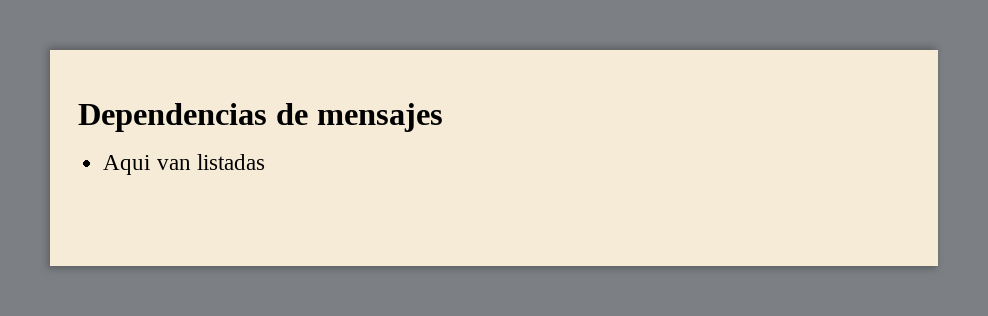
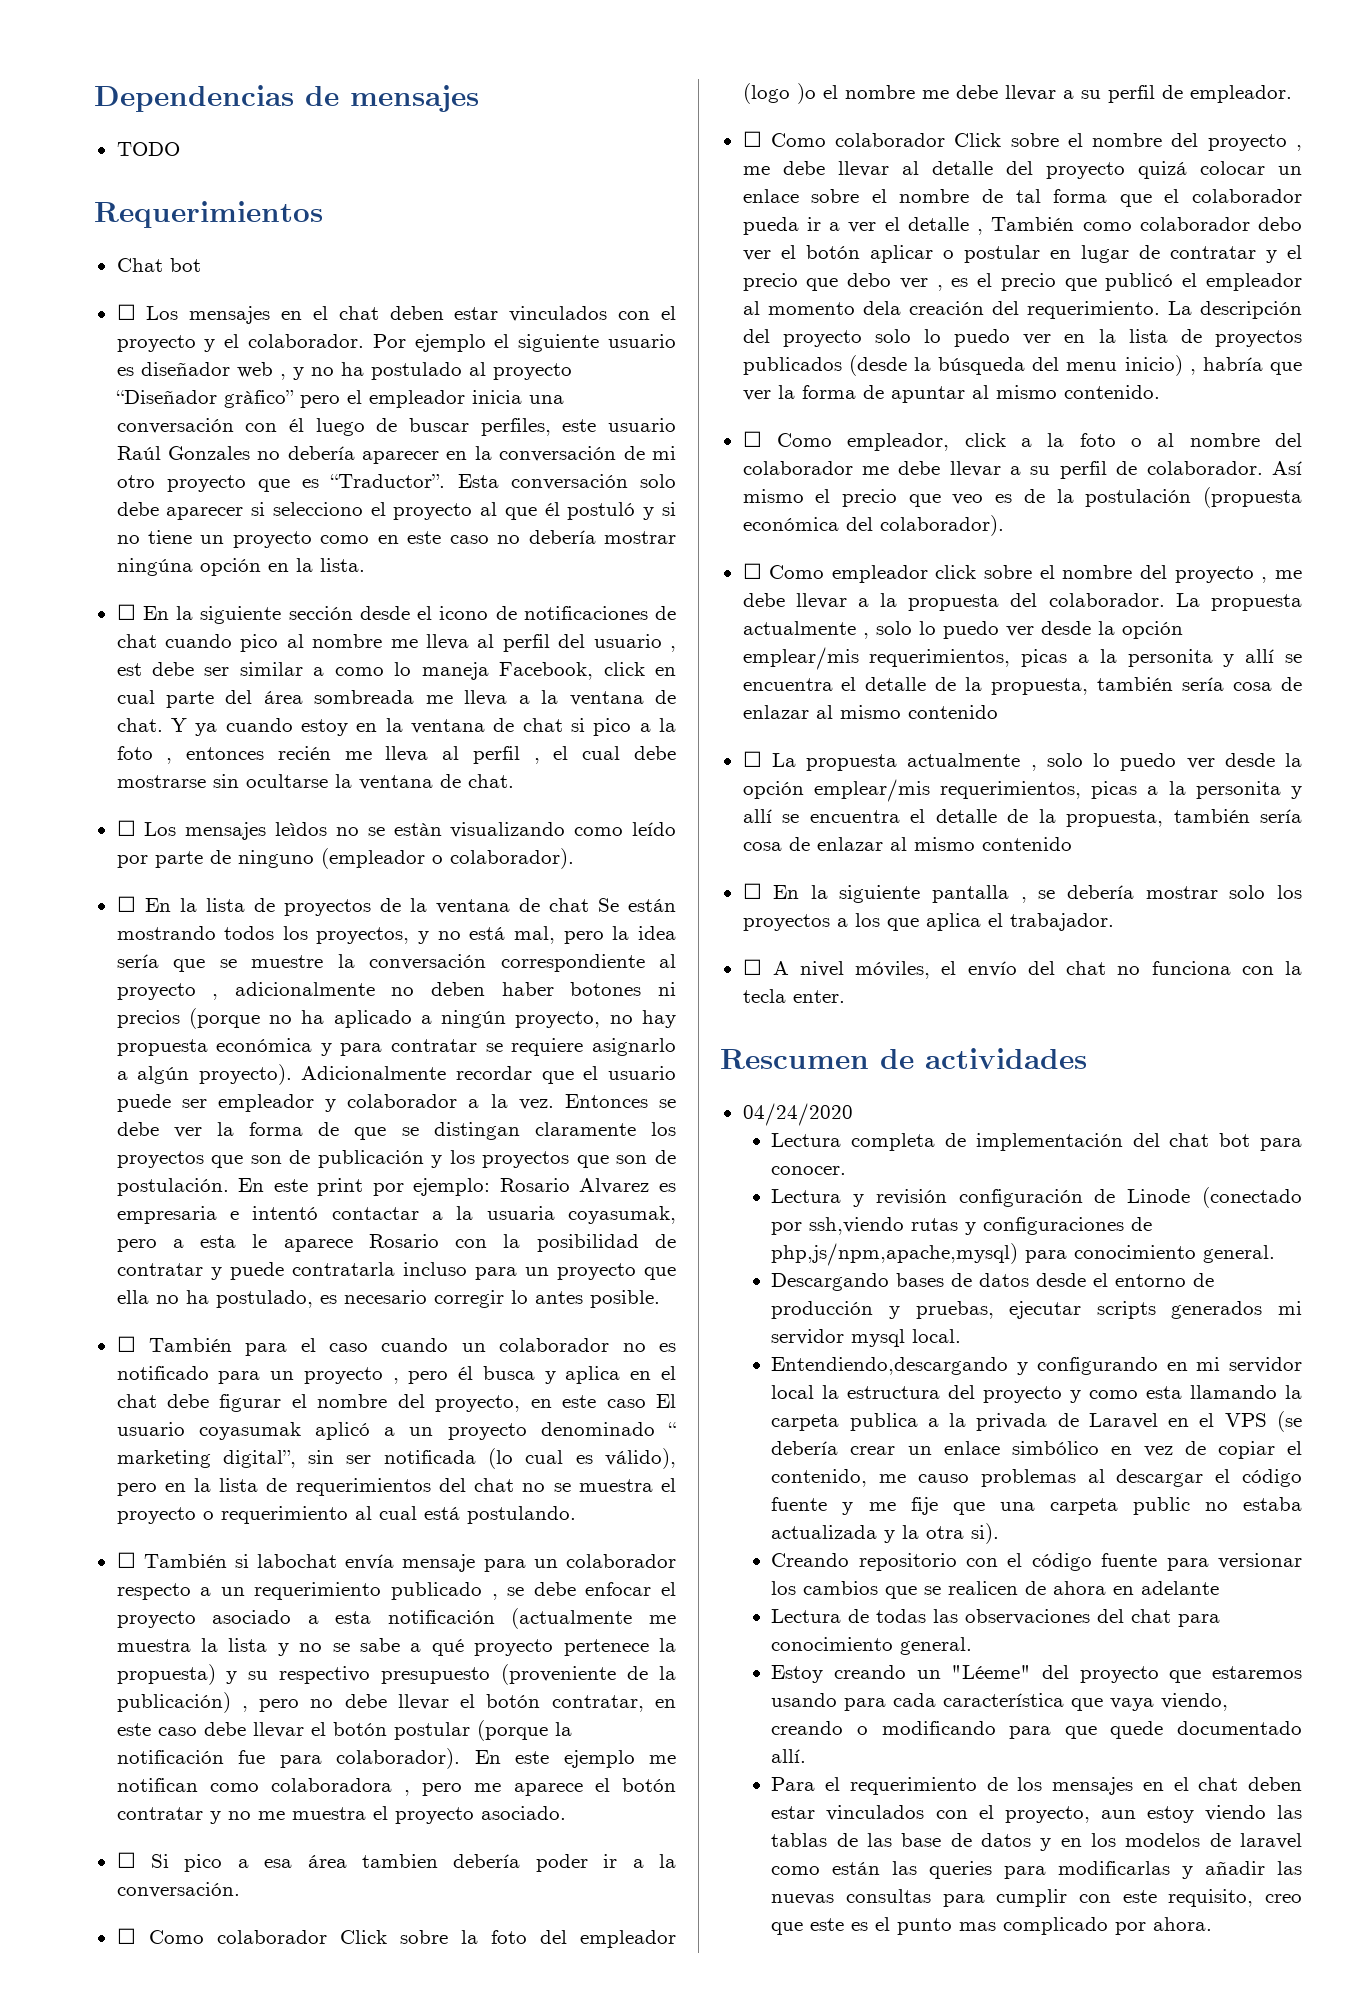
[103,154,265,175] Aqui van listadas -> [116,142,180,156] [94,201,323,228] [116,258,201,272] [116,304,677,324] [116,334,676,352] [116,362,572,380] [115,390,564,408] [116,418,676,436] [116,446,676,464] [116,474,677,492] [116,502,676,520] [116,530,676,548] [116,558,365,576] [116,604,677,624] [116,634,677,652] [116,662,676,680] [116,690,676,708] [116,718,677,736] [116,746,676,764] [116,774,514,790] [116,820,676,840] [116,848,574,869] [116,896,677,916] [116,926,676,944] [116,954,676,972] [116,982,676,1000] [116,1008,677,1029] [116,1038,677,1056] [116,1064,677,1085] [116,1094,676,1112] [116,1122,676,1140] [116,1150,676,1168] [116,1178,676,1196] [116,1206,677,1224] [116,1234,677,1252] [116,1262,676,1280] [116,1290,660,1308] [116,1336,676,1356] [116,1366,676,1384] [116,1394,676,1412] [116,1422,677,1440] [116,1448,676,1469] [116,1478,677,1496] [116,1506,576,1524] [116,1552,676,1572] [116,1582,676,1600] [116,1608,676,1629] [116,1638,677,1656] [116,1664,676,1685] [116,1692,677,1713] [116,1720,572,1741] [116,1748,676,1769] [116,1778,676,1796] [116,1806,566,1824] [116,1852,676,1872] [116,1882,240,1898] [116,1928,676,1948] [742,83,1292,104] [742,131,1302,151] [742,161,1302,179] [742,189,1302,207] [742,217,1302,235] [742,245,1302,263] [742,273,1302,291] [742,301,1302,319] [742,329,1302,347] [742,355,1302,376] [742,385,1160,403] [742,431,1303,451] [742,461,1302,479] [742,487,1303,508] [742,515,1004,536] [742,563,1302,583] [742,593,1302,611] [742,621,1183,639] [742,647,1302,670] [742,677,1302,695] [742,705,998,719] [742,751,1302,771] [742,779,1302,802] [742,809,1302,827] [742,837,1072,851] [742,883,1302,903] [742,913,1114,931] [742,959,1302,979] [742,989,845,1003] [720,1048,1087,1069] [742,1103,853,1126] [771,1133,1302,1151] [771,1166,847,1175] [771,1187,1302,1208] [771,1217,1153,1235] [771,1243,1276,1266] [771,1273,1215,1291] [771,1301,1302,1319] [771,1329,962,1347] [771,1357,1302,1375] [771,1385,1302,1403] [771,1411,1302,1432] [771,1441,1303,1459] [771,1469,1302,1487] [771,1497,1302,1515] [771,1523,1000,1544] [771,1553,1302,1571] [771,1581,1220,1599] [771,1609,1221,1627] [771,1637,973,1655] [771,1665,1302,1683] [771,1693,1229,1711] [771,1721,1302,1739] [771,1749,807,1763] [771,1777,1302,1795] [771,1805,1303,1823] [771,1833,1302,1851] [771,1861,1303,1879] [771,1889,1302,1907] [771,1917,1213,1935] TODO // Requerimientos // Chat bot // ☐ Los mensajes en el chat deben estar vinculados con el proyecto y el colaborador. Por ejemplo el siguiente usuario es diseñador web , y no ha postulado al proyecto “Diseñador gràfico” pero el empleador inicia una conversación con él luego de buscar perfiles, este usuario Raúl Gonzales no debería aparecer en la conversación de mi otro proyecto que es “Traductor”. Esta conversación solo debe aparecer si selecciono el proyecto al que él postuló y si no tiene un proyecto como en este caso no debería mostrar ningúna opción en la lista. // ☐ En la siguiente sección desde el icono de notificaciones de chat cuando pico al nombre me lleva al perfil del usuario , est debe ser similar a como lo maneja Facebook, click en cual parte del área sombreada me lleva a la ventana de chat. Y ya cuando estoy en la ventana de chat si pico a la foto , entonces recién me lleva al perfil , el cual debe mostrarse sin ocultarse la ventana de chat. // ☐ Los mensajes leìdos no se estàn visualizando como leído por parte de ninguno (empleador o colaborador). // ☐ En la lista de proyectos de la ventana de chat Se están mostrando todos los proyectos, y no está mal, pero la idea sería que se muestre la conversación correspondiente al proyecto , adicionalmente no deben haber botones ni precios (porque no ha aplicado a ningún proyecto, no hay propuesta económica y para contratar se requiere asignarlo a algún proyecto). Adicionalmente recordar que el usuario puede ser empleador y colaborador a la vez. Entonces se debe ver la forma de que se distingan claramente los proyectos que son de publicación y los proyectos que son de postulación. En este print por ejemplo: Rosario Alvarez es empresaria e intentó contactar a la usuaria coyasumak, pero a esta le aparece Rosario con la posibilidad de contratar y puede contratarla incluso para un proyecto que ella no ha postulado, es necesario corregir lo antes posible. // ☐ También para el caso cuando un colaborador no es notificado para un proyecto , pero él busca y aplica en el chat debe figurar el nombre del proyecto, en este caso El usuario coyasumak aplicó a un proyecto denominado “ marketing digital”, sin ser notificada (lo cual es válido), pero en la lista de requerimientos del chat no se muestra el proyecto o requerimiento al cual está postulando. // ☐ También si labochat envía mensaje para un colaborador respecto a un requerimiento publicado , se debe enfocar el proyecto asociado a esta notificación (actualmente me muestra la lista y no se sabe a qué proyecto pertenece la propuesta) y su respectivo presupuesto (proveniente de la publicación) , pero no debe llevar el botón contratar, en este caso debe llevar el botón postular (porque la notificación fue para colaborador). En este ejemplo me notifican como colaboradora , pero me aparece el botón contratar y no me muestra el proyecto asociado. // ☐ Si pico a esa área tambien debería poder ir a la conversación. // ☐ Como colaborador Click sobre la foto del empleador (logo )o el nombre me debe llevar a su perfil de empleador. // ☐ Como colaborador Click sobre el nombre del proyecto , me debe llevar al detalle del proyecto quizá colocar un enlace sobre el nombre de tal forma que el colaborador pueda ir a ver el detalle , También como colaborador debo ver el botón aplicar o postular en lugar de contratar y el precio que debo ver , es el precio que publicó el empleador al momento dela creación del requerimiento. La descripción del proyecto solo lo puedo ver en la lista de proyectos publicados (desde la búsqueda del menu inicio) , habría que ver la forma de apuntar al mismo contenido. // ☐ Como empleador, click a la foto o al nombre del colaborador me debe llevar a su perfil de colaborador. Así mismo el precio que veo es de la postulación (propuesta económica del colaborador). // ☐ Como empleador click sobre el nombre del proyecto , me debe llevar a la propuesta del colaborador. La propuesta actualmente , solo lo puedo ver desde la opción emplear/mis requerimientos, picas a la personita y allí se encuentra el detalle de la propuesta, también sería cosa de enlazar al mismo contenido // ☐ La propuesta actualmente , solo lo puedo ver desde la opción emplear/mis requerimientos, picas a la personita y allí se encuentra el detalle de la propuesta, también sería cosa de enlazar al mismo contenido // ☐ En la siguiente pantalla , se debería mostrar solo los proyectos a los que aplica el trabajador. // ☐ A nivel móviles, el envío del chat no funciona con la tecla enter. // Rescumen de actividades // 04/24/2020 // Lectura completa de implementación del chat bot para conocer. // Lectura y revisión configuración de Linode (conectado por ssh,viendo rutas y configuraciones de php,js/npm,apache,mysql) para conocimiento general. // Descargando bases de datos desde el entorno de producción y pruebas, ejecutar scripts generados mi servidor mysql local. // Entendiendo,descargando y configurando en mi servidor local la estructura del proyecto y como esta llamando la carpeta publica a la privada de Laravel en el VPS (se debería crear un enlace simbólico en vez de copiar el contenido, me causo problemas al descargar el código fuente y me fije que una carpeta public no estaba actualizada y la otra si). // Creando repositorio con el código fuente para versionar los cambios que se realicen de ahora en adelante // Lectura de todas las observaciones del chat para conocimiento general. // Estoy creando un "Léeme" del proyecto que estaremos usando para cada característica que vaya viendo, creando o modificando para que quede documentado allí. // Para el requerimiento de los mensajes en el chat deben estar vinculados con el proyecto, aun estoy viendo las tablas de las base de datos y en los modelos de laravel como están las queries para modificarlas y añadir las nuevas consultas para cumplir con este requisito, creo que este es el punto mas complicado por ahora.

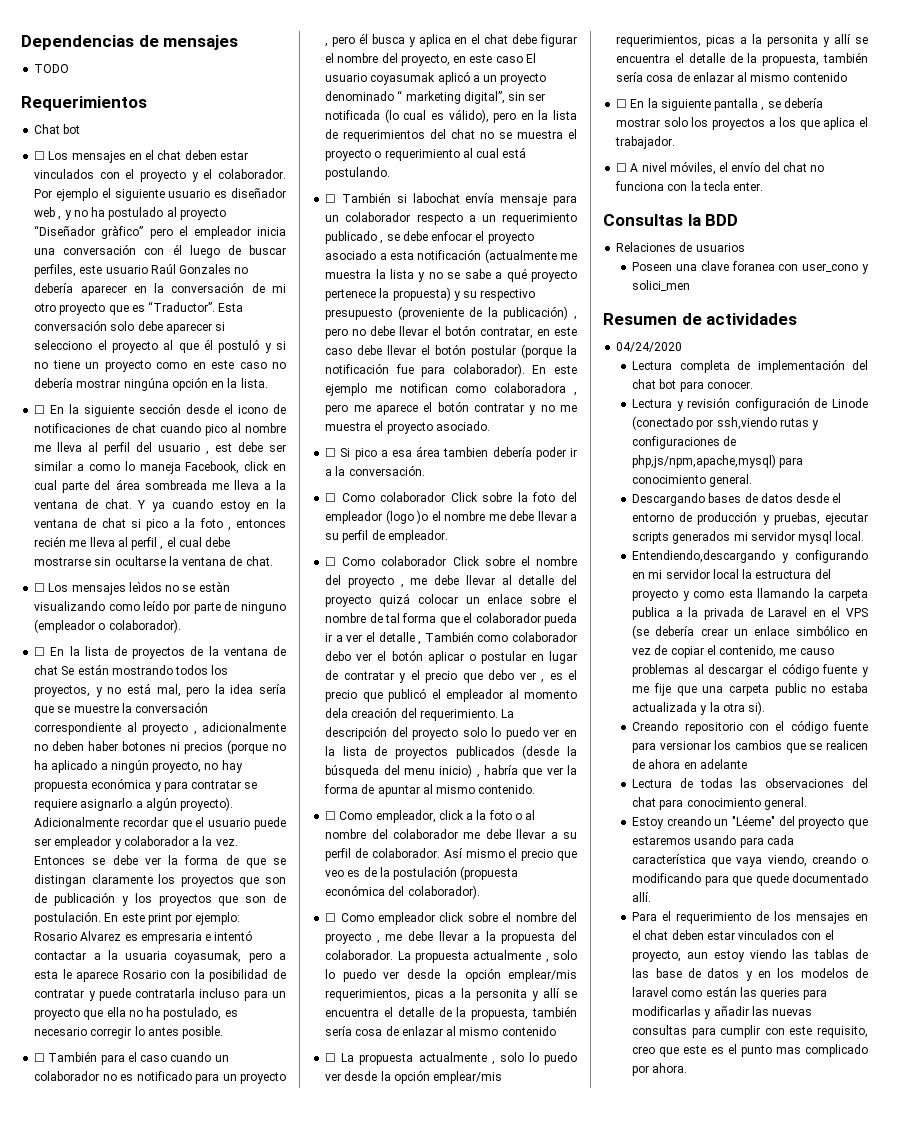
[720,1049,869,1069] Rescumen -> [603,214,739,226] [616,242,745,252] [632,261,869,274] [632,280,691,291] [603,313,677,325] Consultas la BDD // Relaciones de usuarios // Poseen una clave foranea con user_cono y solici_men // Resumen

